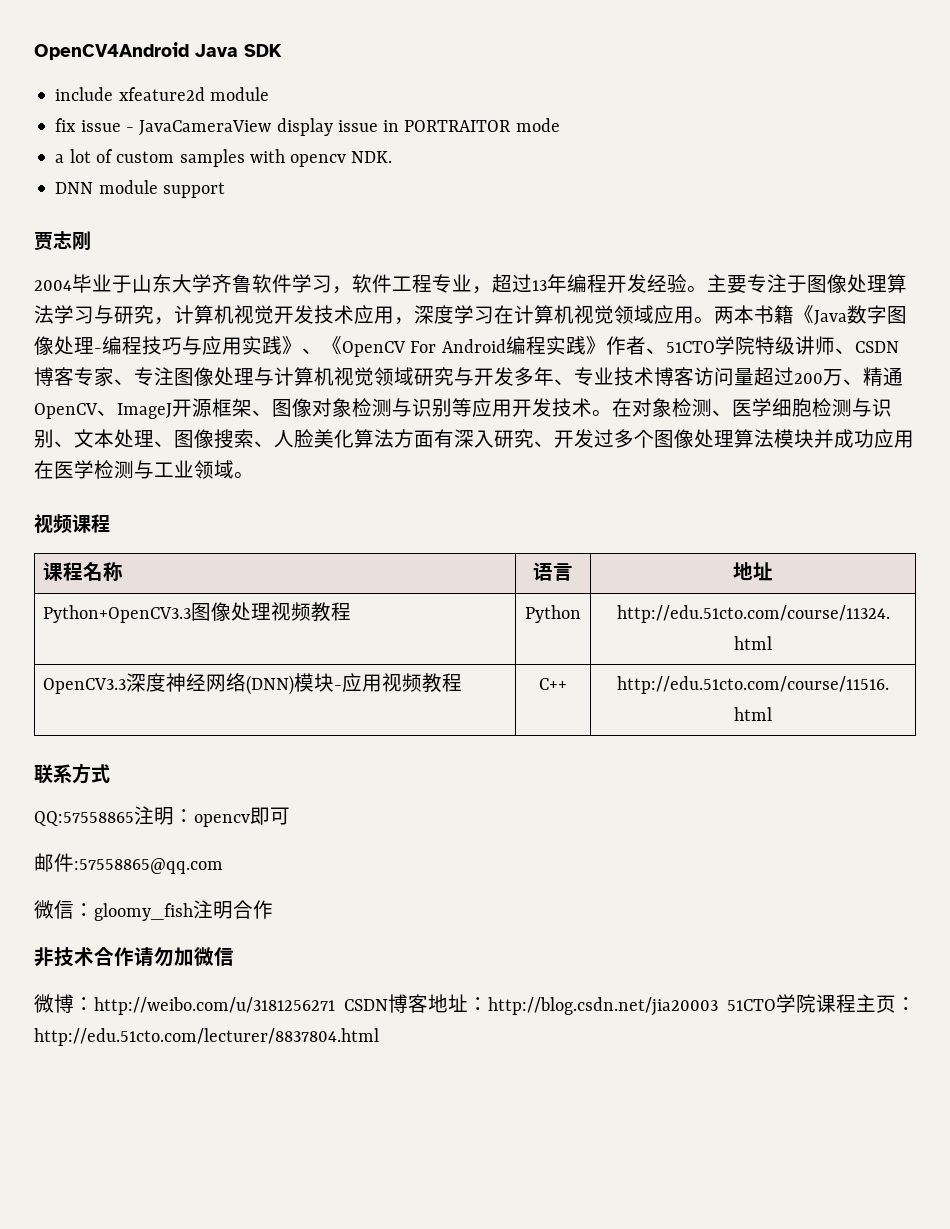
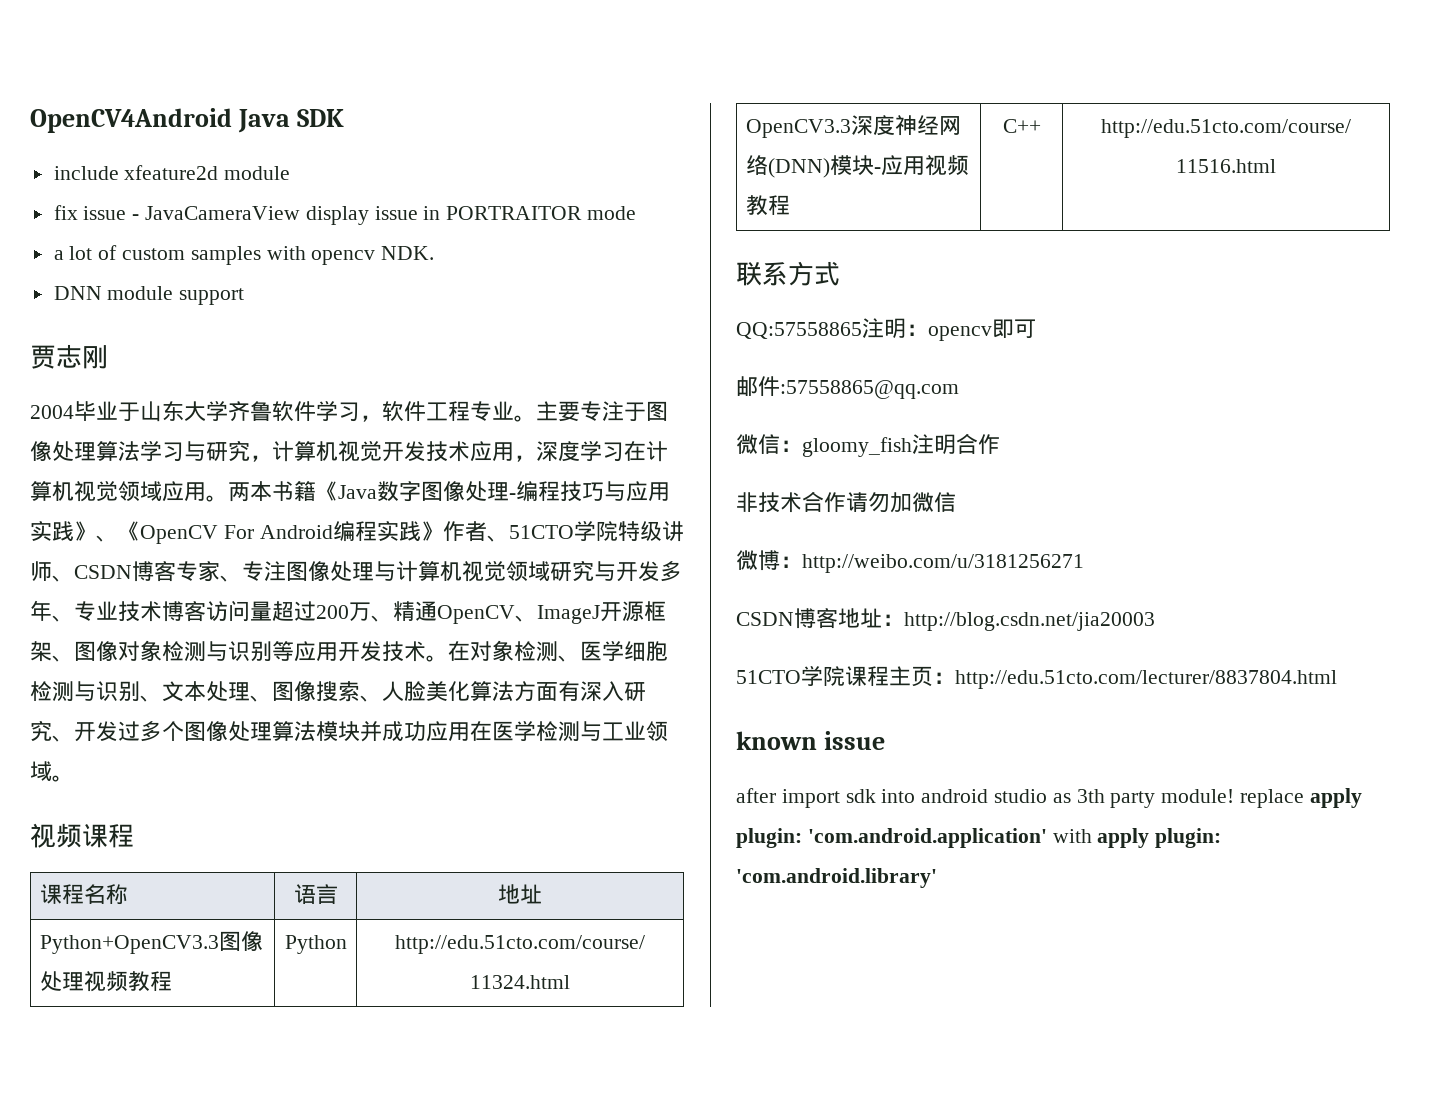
[472,274,687,294] ，超过13年编程开发经验 -> (514, 410) none
(335, 1006) none -> (1084, 563) //
(718, 1006) none -> (1155, 621) //
(379, 1037) none -> [736,731,886,750] [736,788,1362,808] [736,828,1222,848] [736,868,937,888] // known issue // after import sdk into android studio as 3th party module! replace apply plugin: 'com.android.application' with apply plugin: 'com.android.library'

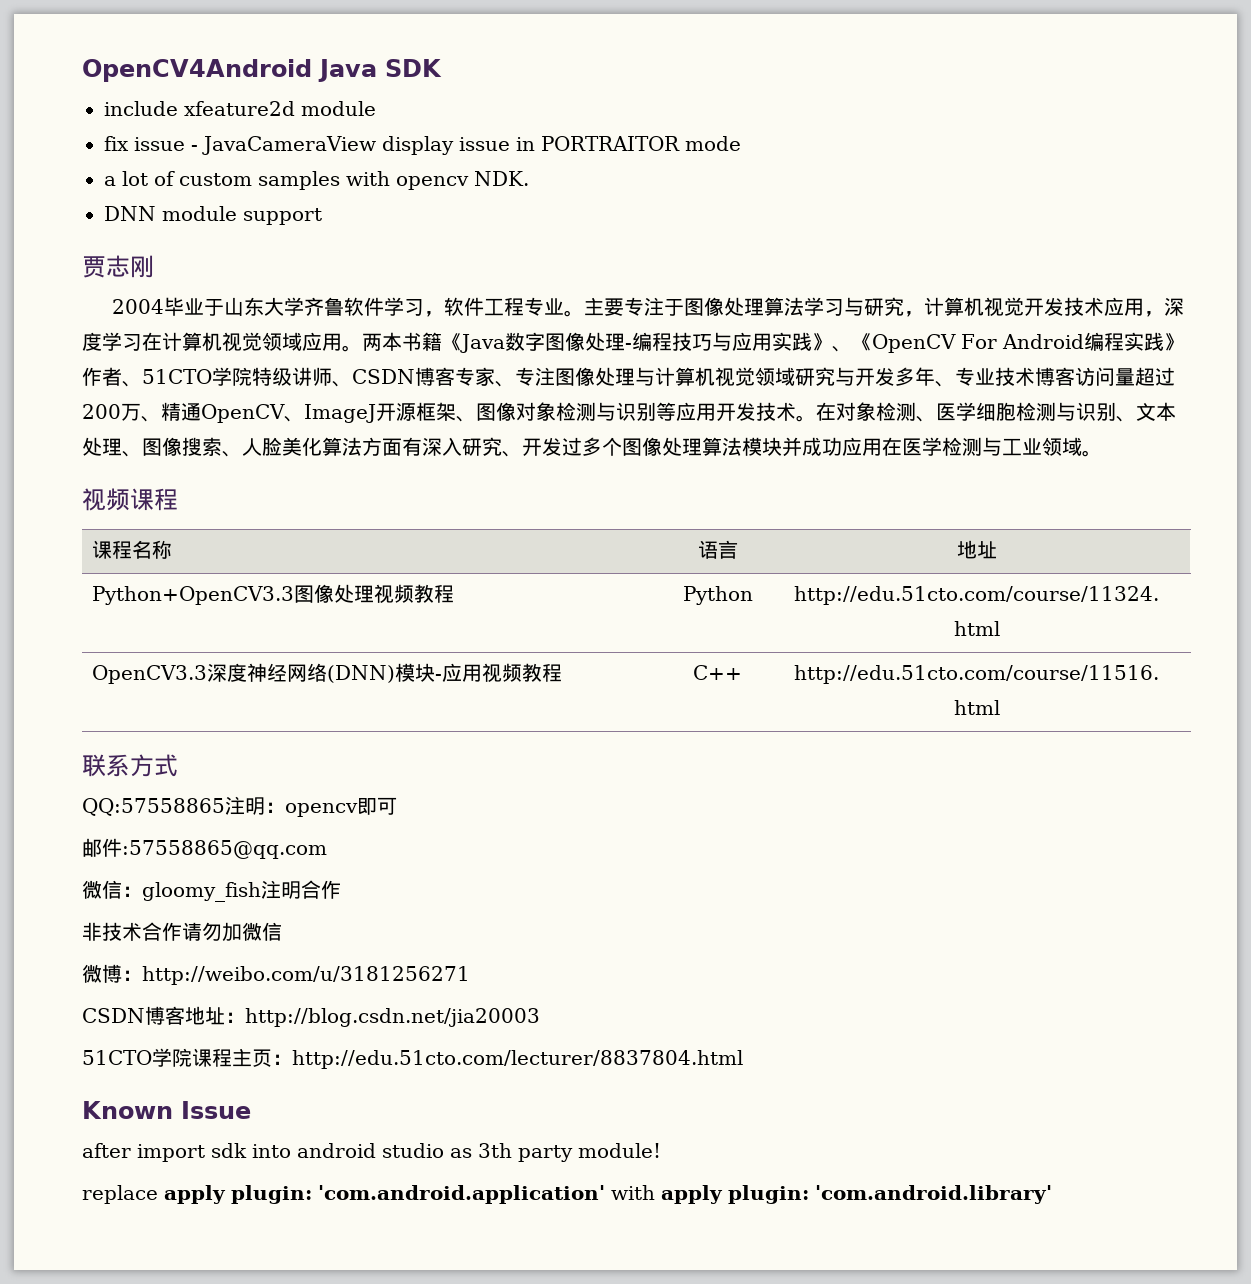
[736,731,886,750] known issue -> [82,1101,251,1119] Known Issue
(1235, 796) none -> (661, 1150) //

